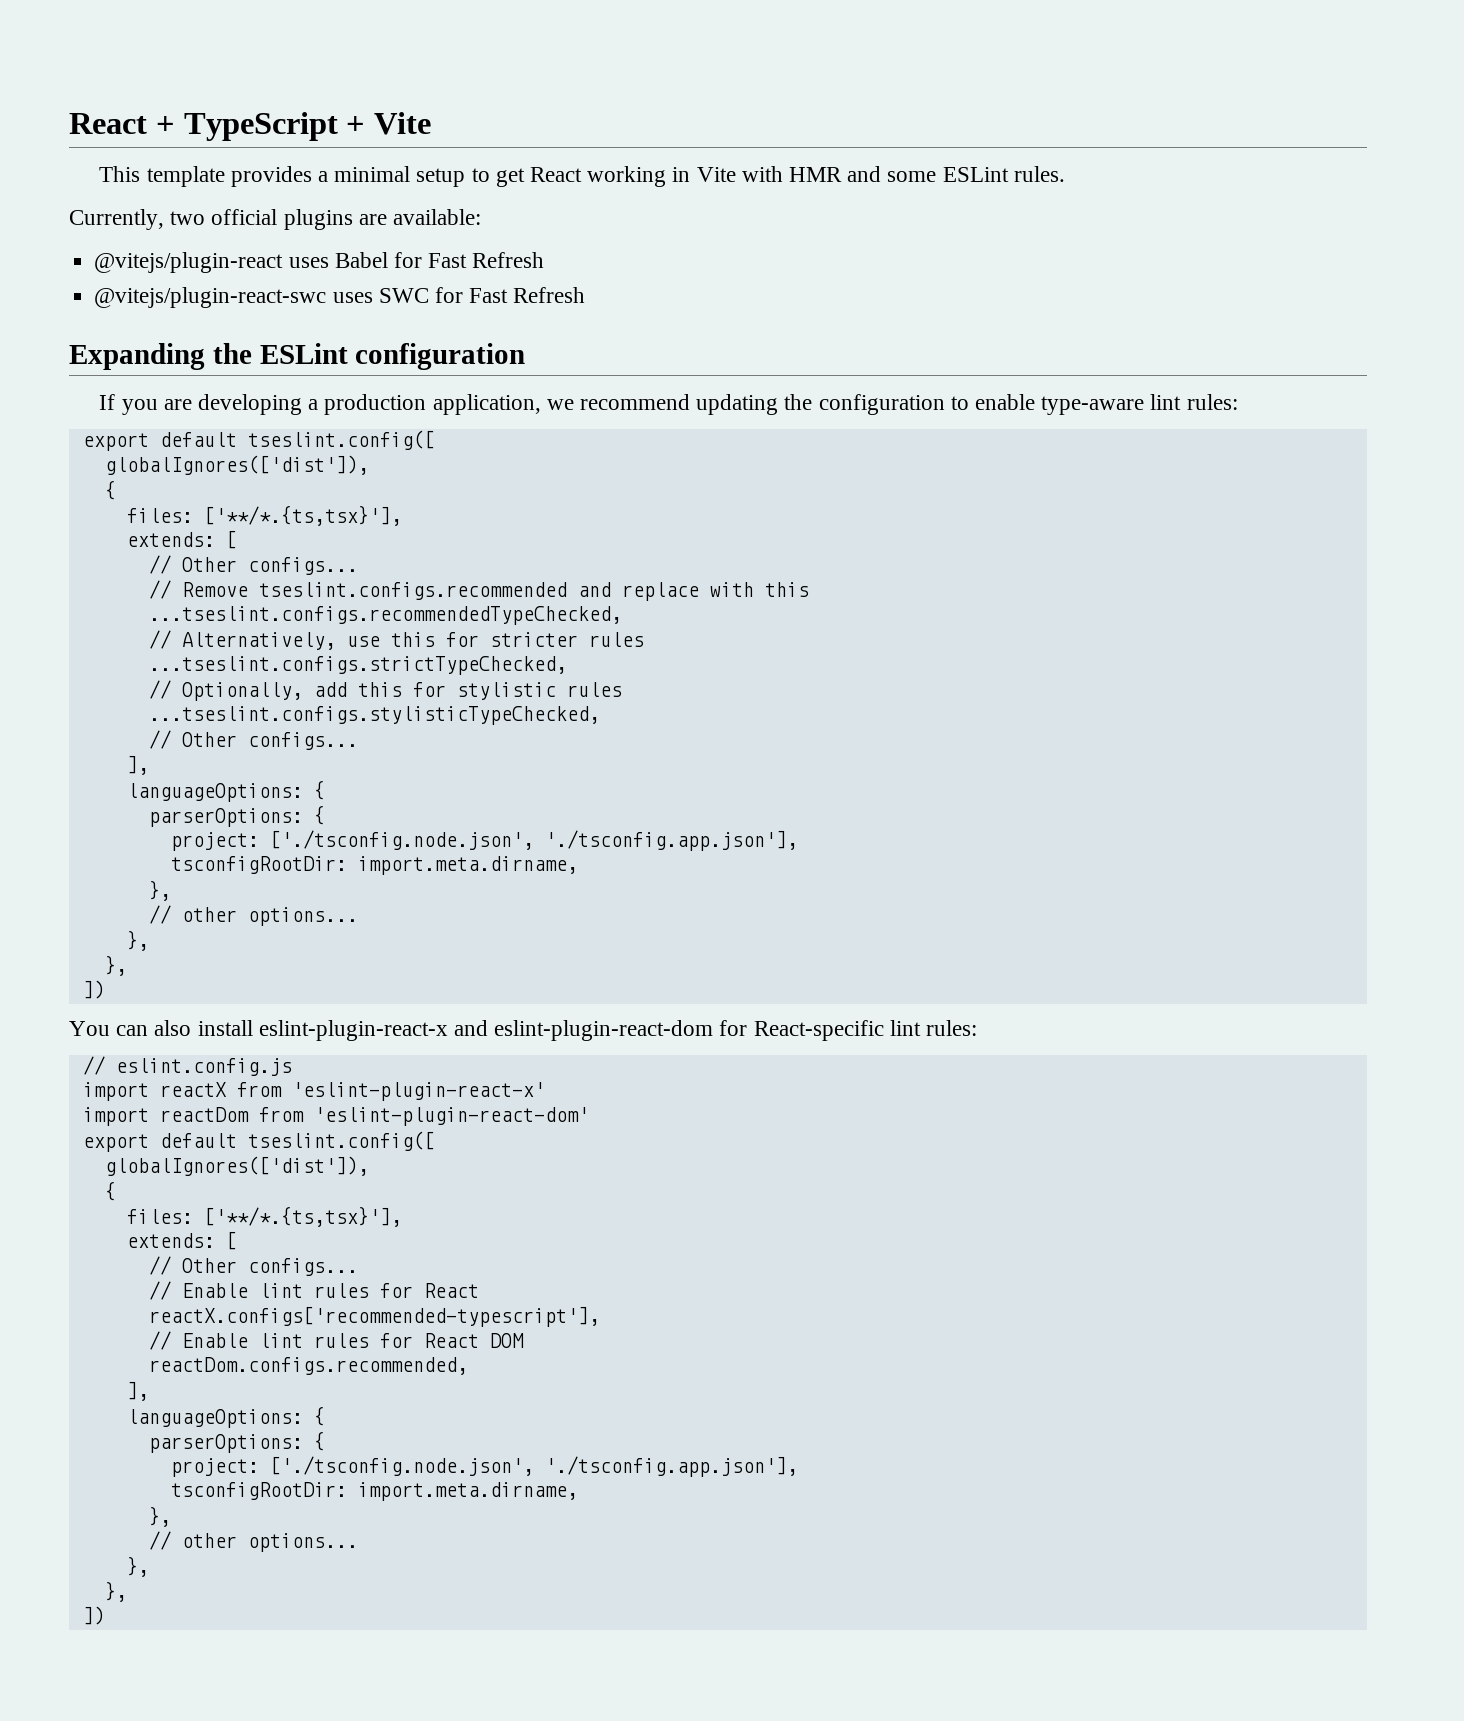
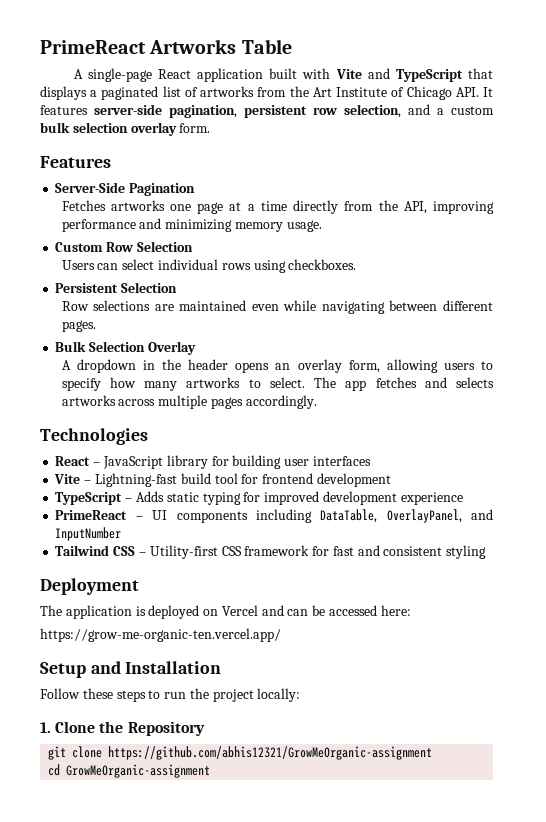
[69,112,432,141] [99,166,1065,187] [69,209,482,230] [94,252,545,273] [94,287,586,308] [69,343,526,370] [99,394,1238,415] [82,430,435,451] [104,455,369,475] [104,480,116,500] [126,505,402,526] [126,530,237,549] [148,555,358,575] [148,580,809,601] [148,606,622,625] [148,630,644,650] [148,656,567,675] [148,680,622,701] [148,706,600,725] [148,730,358,750] [126,755,149,775] [126,780,325,802] [148,805,325,827] [170,830,798,851] [170,856,578,875] [148,880,171,901] [148,905,358,926] [126,930,149,951] [104,955,127,976] [82,980,105,999] [69,1020,978,1041] [82,1056,292,1076] [82,1082,545,1101] [82,1107,589,1126] [82,1131,435,1152] [104,1156,369,1176] [104,1181,116,1201] [126,1206,402,1227] [126,1231,237,1250] [148,1256,358,1276] [148,1281,479,1300] [148,1306,600,1327] [148,1331,524,1350] [148,1357,468,1375] [126,1381,149,1401] [126,1406,325,1428] [148,1431,325,1453] [170,1456,798,1477] [170,1482,578,1501] [148,1506,171,1527] [148,1531,358,1552] [126,1556,149,1577] [104,1581,127,1602] [82,1606,105,1625] React + TypeScript + Vite // This template provides a minimal setup to get React working in Vite with HMR and some ESLint rules. // Currently, two official plugins are available: // @vitejs/plugin-react uses Babel for Fast Refresh // @vitejs/plugin-react-swc uses SWC for Fast Refresh // Expanding the ESLint configuration // If you are developing a production application, we recommend updating the configuration to enable type-aware lint rules: // export default tseslint.config([ // globalIgnores(['dist']), // { // files: ['**/*.{ts,tsx}'], // extends: [ // // Other configs... // // Remove tseslint.configs.recommended and replace with this // ...tseslint.configs.recommendedTypeChecked, // // Alternatively, use this for stricter rules // ...tseslint.configs.strictTypeChecked, // // Optionally, add this for stylistic rules // ...tseslint.configs.stylisticTypeChecked, // // Other configs... // ], // languageOptions: { // parserOptions: { // project: ['./tsconfig.node.json', './tsconfig.app.json'], // tsconfigRootDir: import.meta.dirname, // }, // // other options... // }, // }, // ]) // You can also install eslint-plugin-react-x and eslint-plugin-react-dom for React-specific lint rules: // // eslint.config.js // import reactX from 'eslint-plugin-react-x' // import reactDom from 'eslint-plugin-react-dom' // export default tseslint.config([ // globalIgnores(['dist']), // { // files: ['**/*.{ts,tsx}'], // extends: [ // // Other configs... // // Enable lint rules for React // reactX.configs['recommended-typescript'], // // Enable lint rules for React DOM // reactDom.configs.recommended, // ], // languageOptions: { // parserOptions: { // project: ['./tsconfig.node.json', './tsconfig.app.json'], // tsconfigRootDir: import.meta.dirname, // }, // // other options... // }, // }, // ]) -> [40,39,292,54] [73,68,493,82] [40,86,493,100] [40,104,494,118] [40,122,211,136] [40,156,111,168] [55,182,196,196] [61,200,494,214] [61,218,322,232] [55,241,193,252] [61,259,357,273] [55,282,178,293] [61,300,493,314] [61,320,96,332] [55,341,196,355] [61,359,493,373] [61,377,494,391] [61,395,317,409] [40,428,148,445] [55,455,371,469] [54,473,391,487] [55,491,463,505] [55,509,493,523] [55,527,122,541] [55,545,487,559] [40,578,139,595] [40,605,411,619] [40,628,281,642] [40,661,222,678] [40,688,301,702] [40,721,205,736] [48,746,433,760] [48,764,211,778] PrimeReact Artworks Table // A single-page React application built with Vite and TypeScript that displays a paginated list of artworks from the Art Institute of Chicago API. It features server-side pagination, persistent row selection, and a custom bulk selection overlay form. // Features // Server-Side Pagination // Fetches artworks one page at a time directly from the API, improving performance and minimizing memory usage. // Custom Row Selection // Users can select individual rows using checkboxes. // Persistent Selection // Row selections are maintained even while navigating between different pages. // Bulk Selection Overlay // A dropdown in the header opens an overlay form, allowing users to specify how many artworks to select. The app fetches and selects artworks across multiple pages accordingly. // Technologies // React – JavaScript library for building user interfaces // Vite – Lightning-fast build tool for frontend development // TypeScript – Adds static typing for improved development experience // PrimeReact – UI components including DataTable, OverlayPanel, and InputNumber // Tailwind CSS – Utility-first CSS framework for fast and consistent styling // Deployment // The application is deployed on Vercel and can be accessed here: // https://grow-me-organic-ten.vercel.app/ // Setup and Installation // Follow these steps to run the project locally: // 1. Clone the Repository // git clone https://github.com/abhis12321/GrowMeOrganic-assignment // cd GrowMeOrganic-assignment

